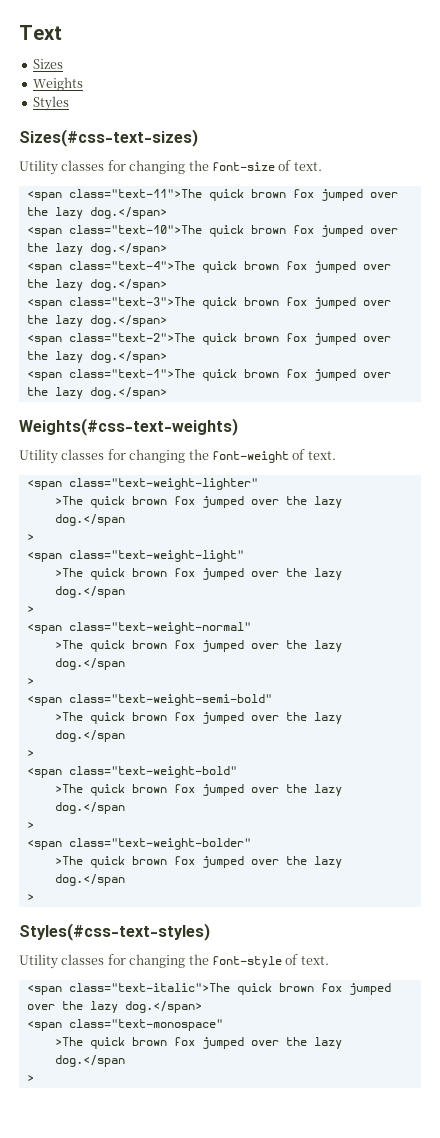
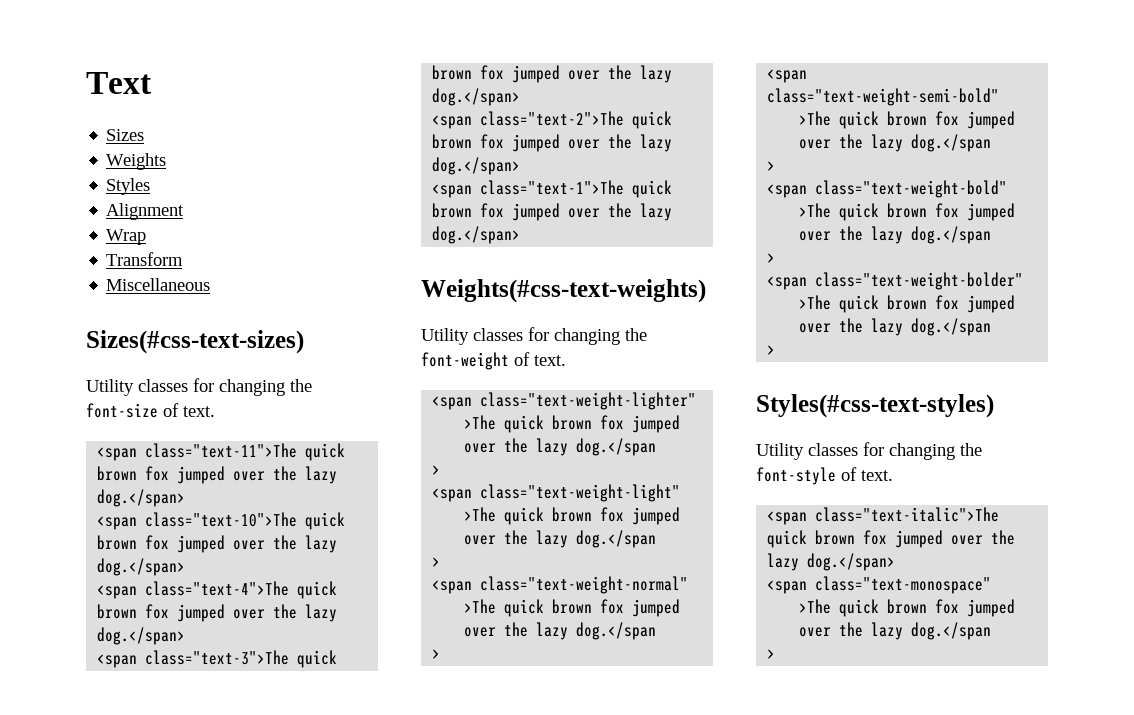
(69, 103) none -> [106,203,185,220] [106,229,147,245] [106,252,184,266] [106,278,211,291] // Alignment // Wrap // Transform // Miscellaneous

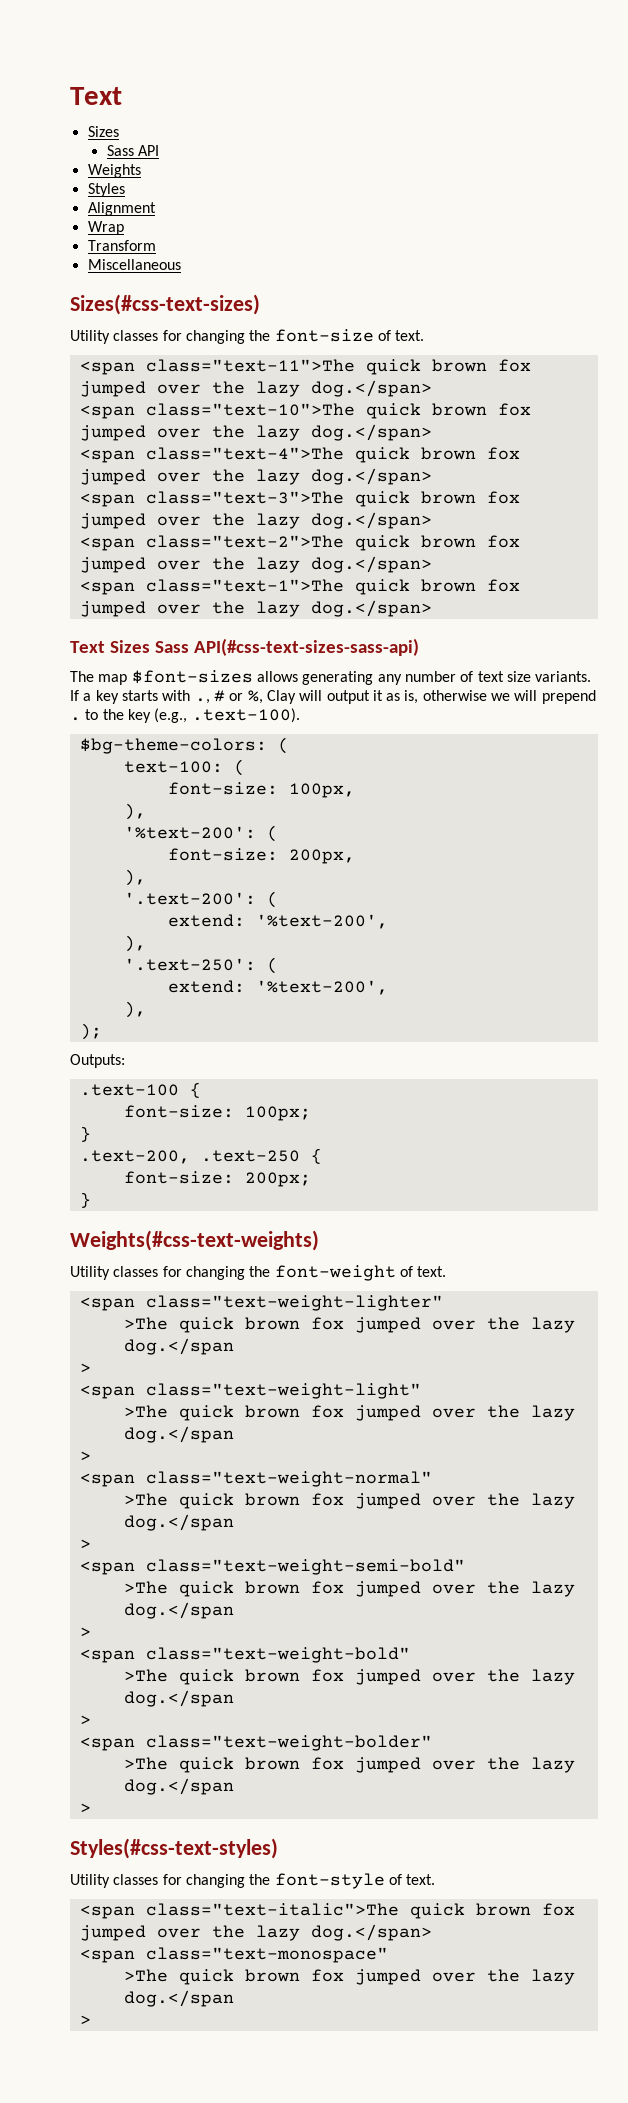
(145, 135) none -> [106,145,160,156] // Sass API
(521, 235) none -> [70,638,419,656] [70,670,592,685] [70,690,596,704] [70,708,300,723] [79,737,289,754] [123,759,245,776] [167,782,355,798] [123,803,146,820] [123,825,278,842] [167,848,355,864] [123,869,146,886] [123,891,278,908] [167,914,388,929] [123,935,146,952] [123,957,278,974] [167,980,388,995] [123,1001,146,1018] [79,1023,102,1040] [70,1054,125,1068] [79,1082,201,1098] [123,1105,311,1121] [79,1126,91,1142] [79,1148,322,1164] [123,1171,311,1187] [79,1192,91,1208] // Text Sizes Sass API(#css-text-sizes-sass-api) // The map $font-sizes allows generating any number of text size variants. If a key starts with ., # or %, Clay will output it as is, otherwise we will prepend . to the key (e.g., .text-100). // $bg-theme-colors: ( // text-100: ( // font-size: 100px, // ), // '%text-200': ( // font-size: 200px, // ), // '.text-200': ( // extend: '%text-200', // ), // '.text-250': ( // extend: '%text-200', // ), // ); // Outputs: // .text-100 { // font-size: 100px; // } // .text-200, .text-250 { // font-size: 200px; // }

